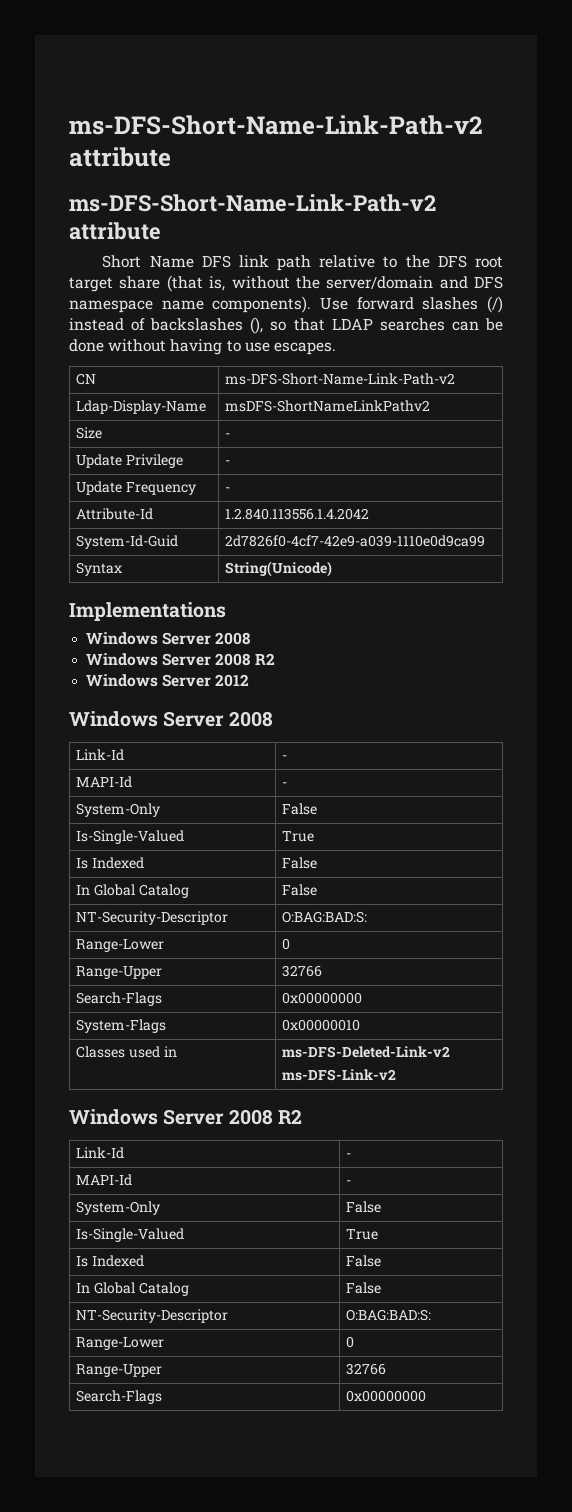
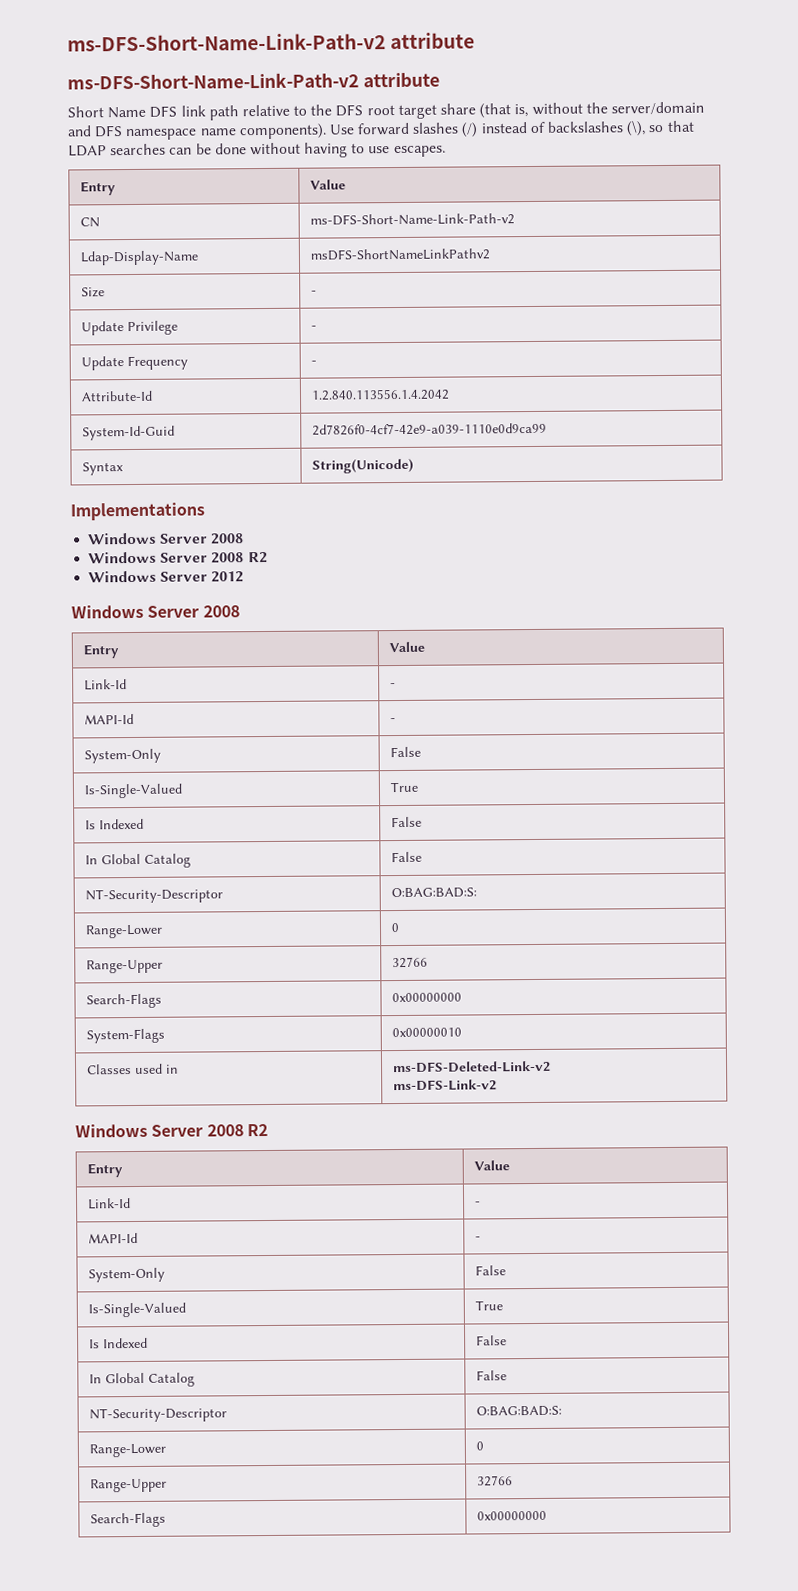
[250,317,264,334] (), -> [626,120,647,137] (\),
(336, 348) none -> [79,181,116,196] [309,179,346,190] // Entry | Value
(273, 719) none -> [82,644,119,659] [388,641,425,653] // Entry | Value
(302, 1116) none -> [86,1163,123,1178] [473,1160,510,1171] // Entry | Value

